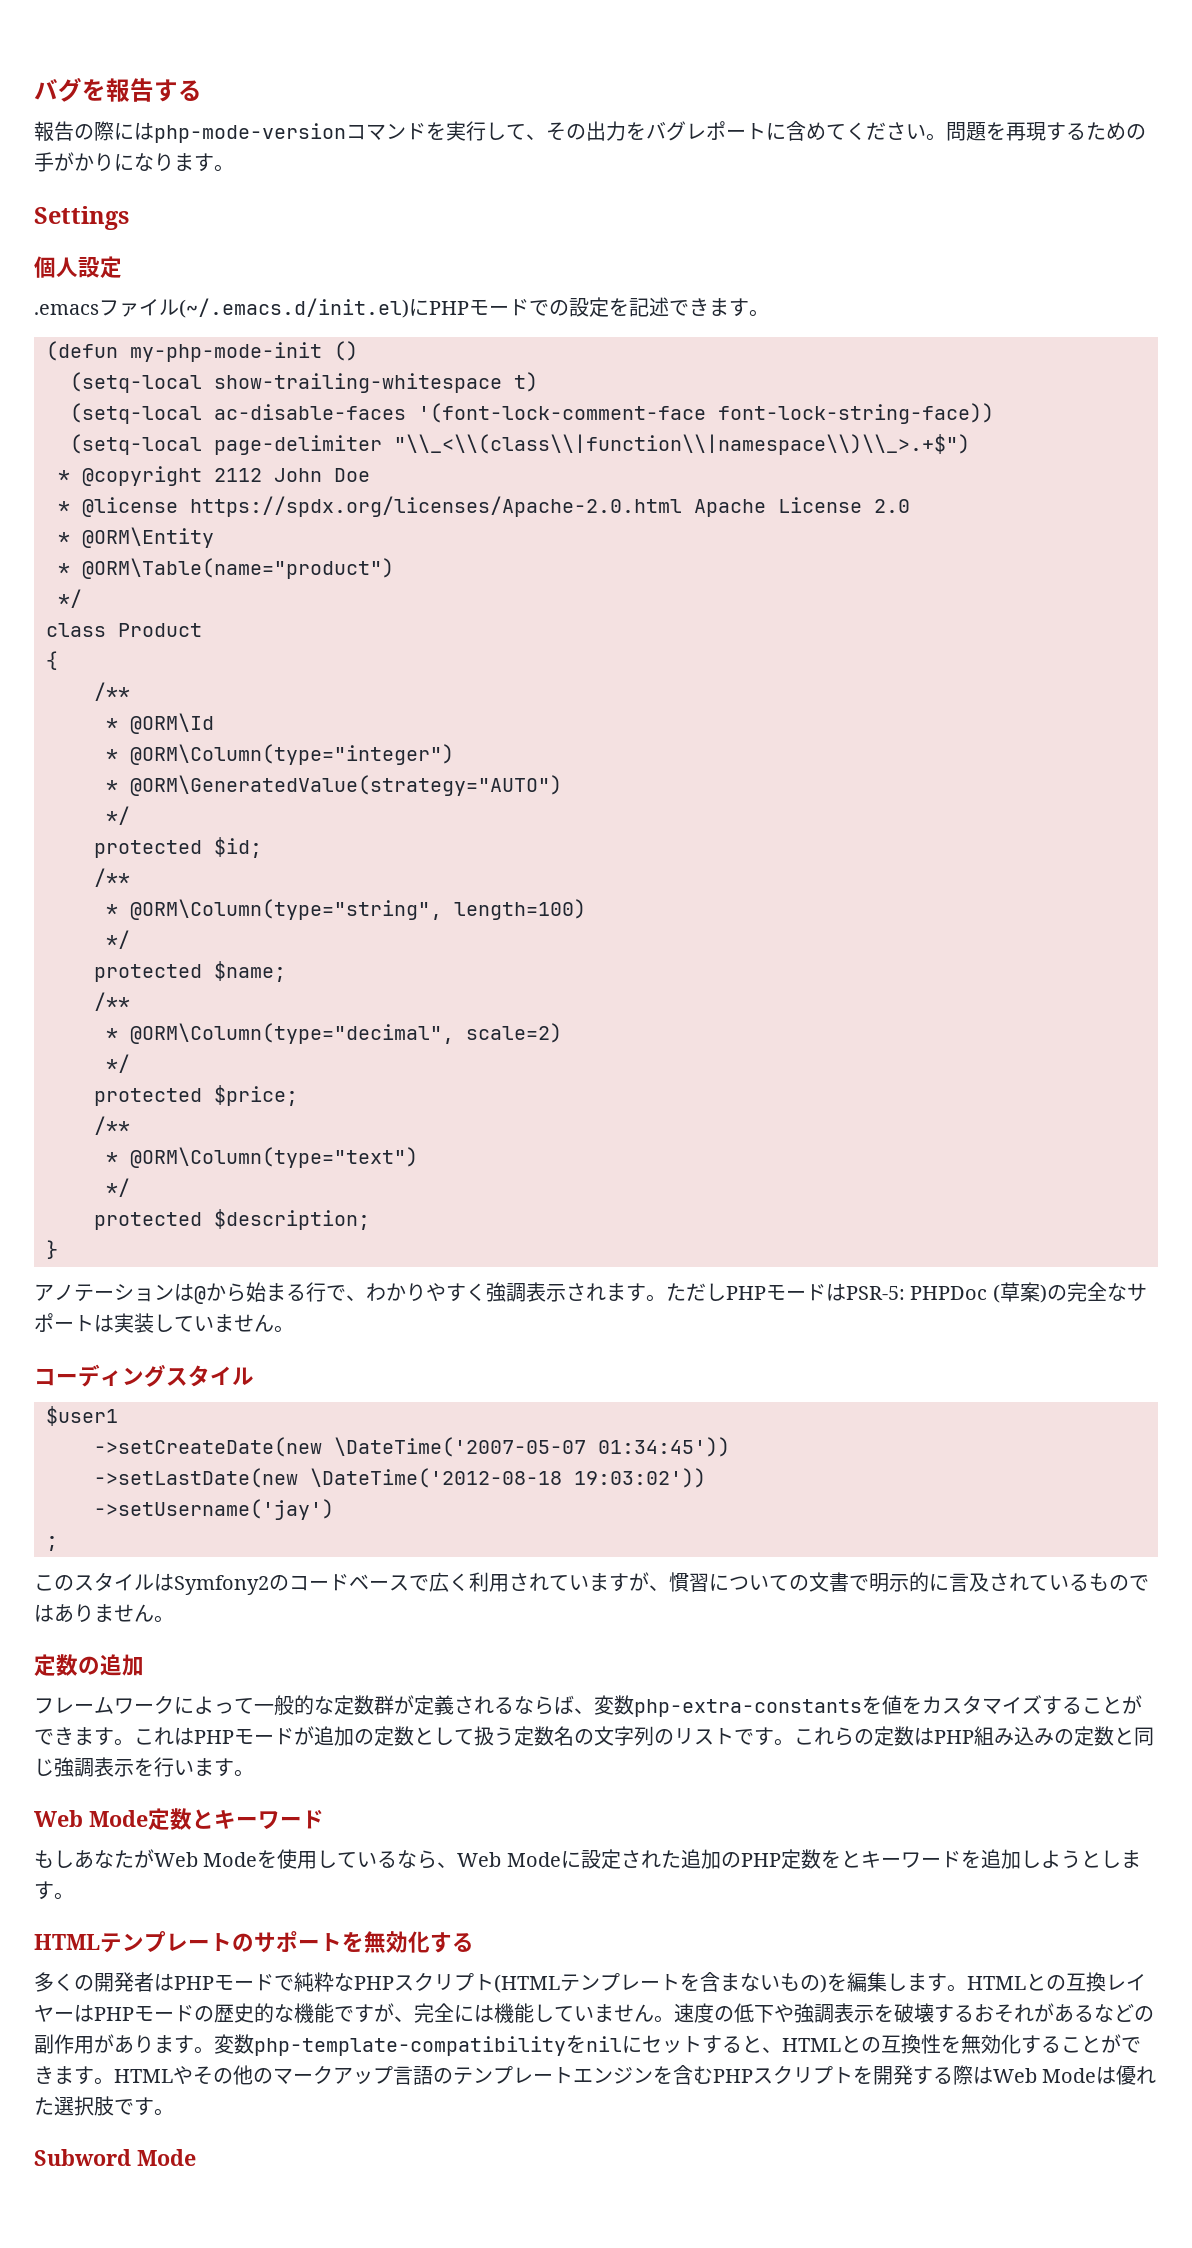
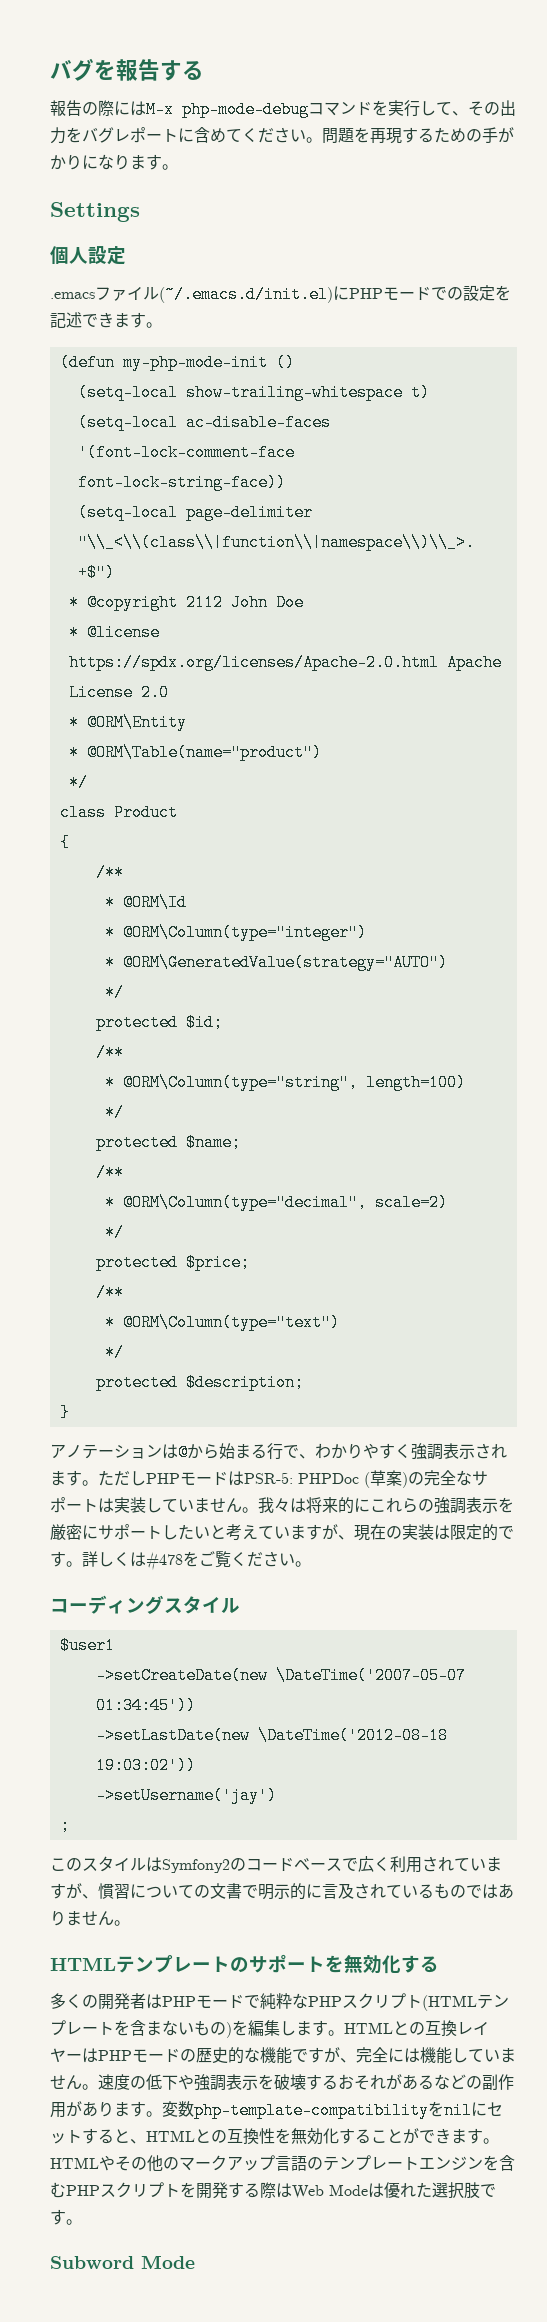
[154,123,346,143] php-mode-version -> [146,101,309,118] M-x php-mode-debug
(294, 1329) none -> [258,1497,514,1514] [50,1524,514,1541] [50,1551,311,1571] 我々は将来的にこれらの強調表示を厳密にサポートしたいと考えていますが、現在の実装は限定的です。詳しくは#478をご覧ください。
[34,1654,144,1676] [34,1695,1142,1717] [34,1726,1154,1746] [34,1757,254,1777] [34,1808,324,1830] [34,1849,1141,1869] [34,1881,74,1900] // 定数の追加 // フレームワークによって一般的な定数群が定義されるならば、変数php-extra-constantsを値をカスタマイズすることができます。これはPHPモードが追加の定数として扱う定数名の文字列のリストです。これらの定数はPHP組み込みの定数と同じ強調表示を行います。 // Web Mode定数とキーワード // もしあなたがWeb Modeを使用しているなら、Web Modeに設定された追加のPHP定数をとキーワードを追加しようとします。 -> (130, 1923) none

